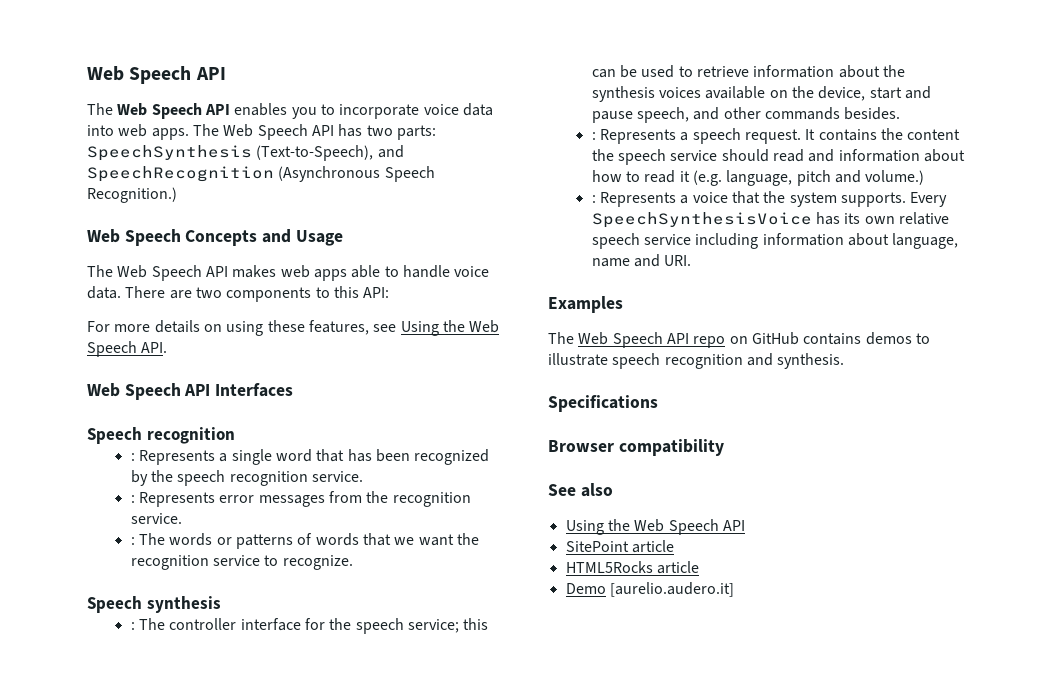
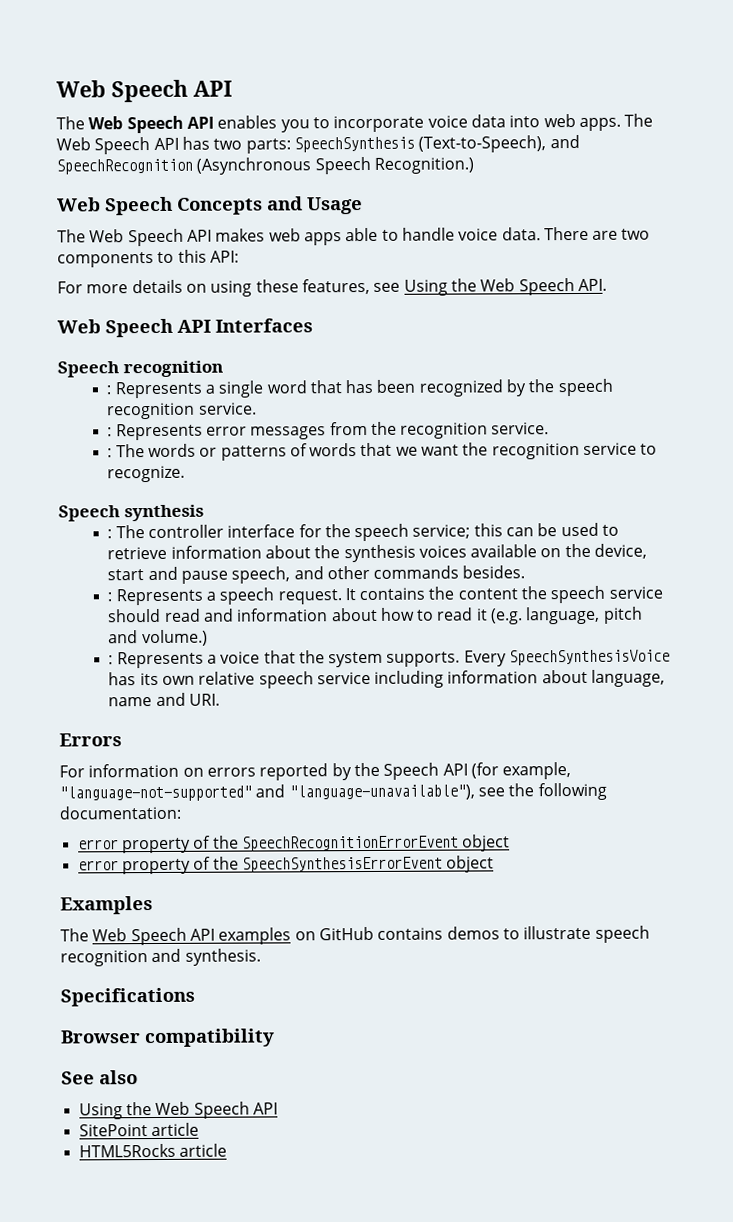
(692, 260) none -> [59,733,122,747] [59,762,572,781] [59,782,607,802] [59,805,181,820] [77,834,511,854] [77,855,495,875] // Errors // For information on errors reported by the Speech API (for example, "language-not-supported" and "language-unavailable"), see the following documentation: // error property of the SpeechRecognitionErrorEvent object // error property of the SpeechSynthesisErrorEvent object
[693,336,726,348] repo -> [218,927,292,945] examples
[565,582,734,597] // Demo [aurelio.audero.it] -> (227, 1150) none

